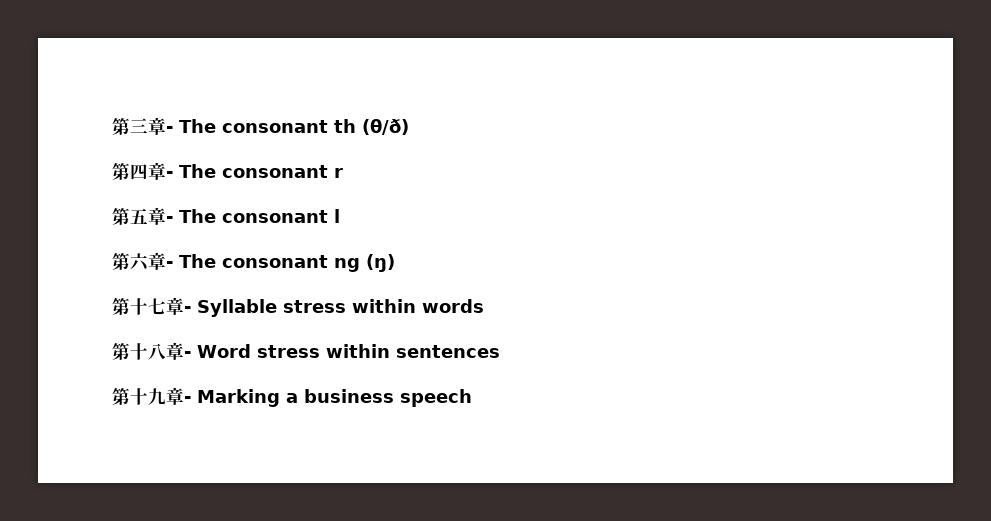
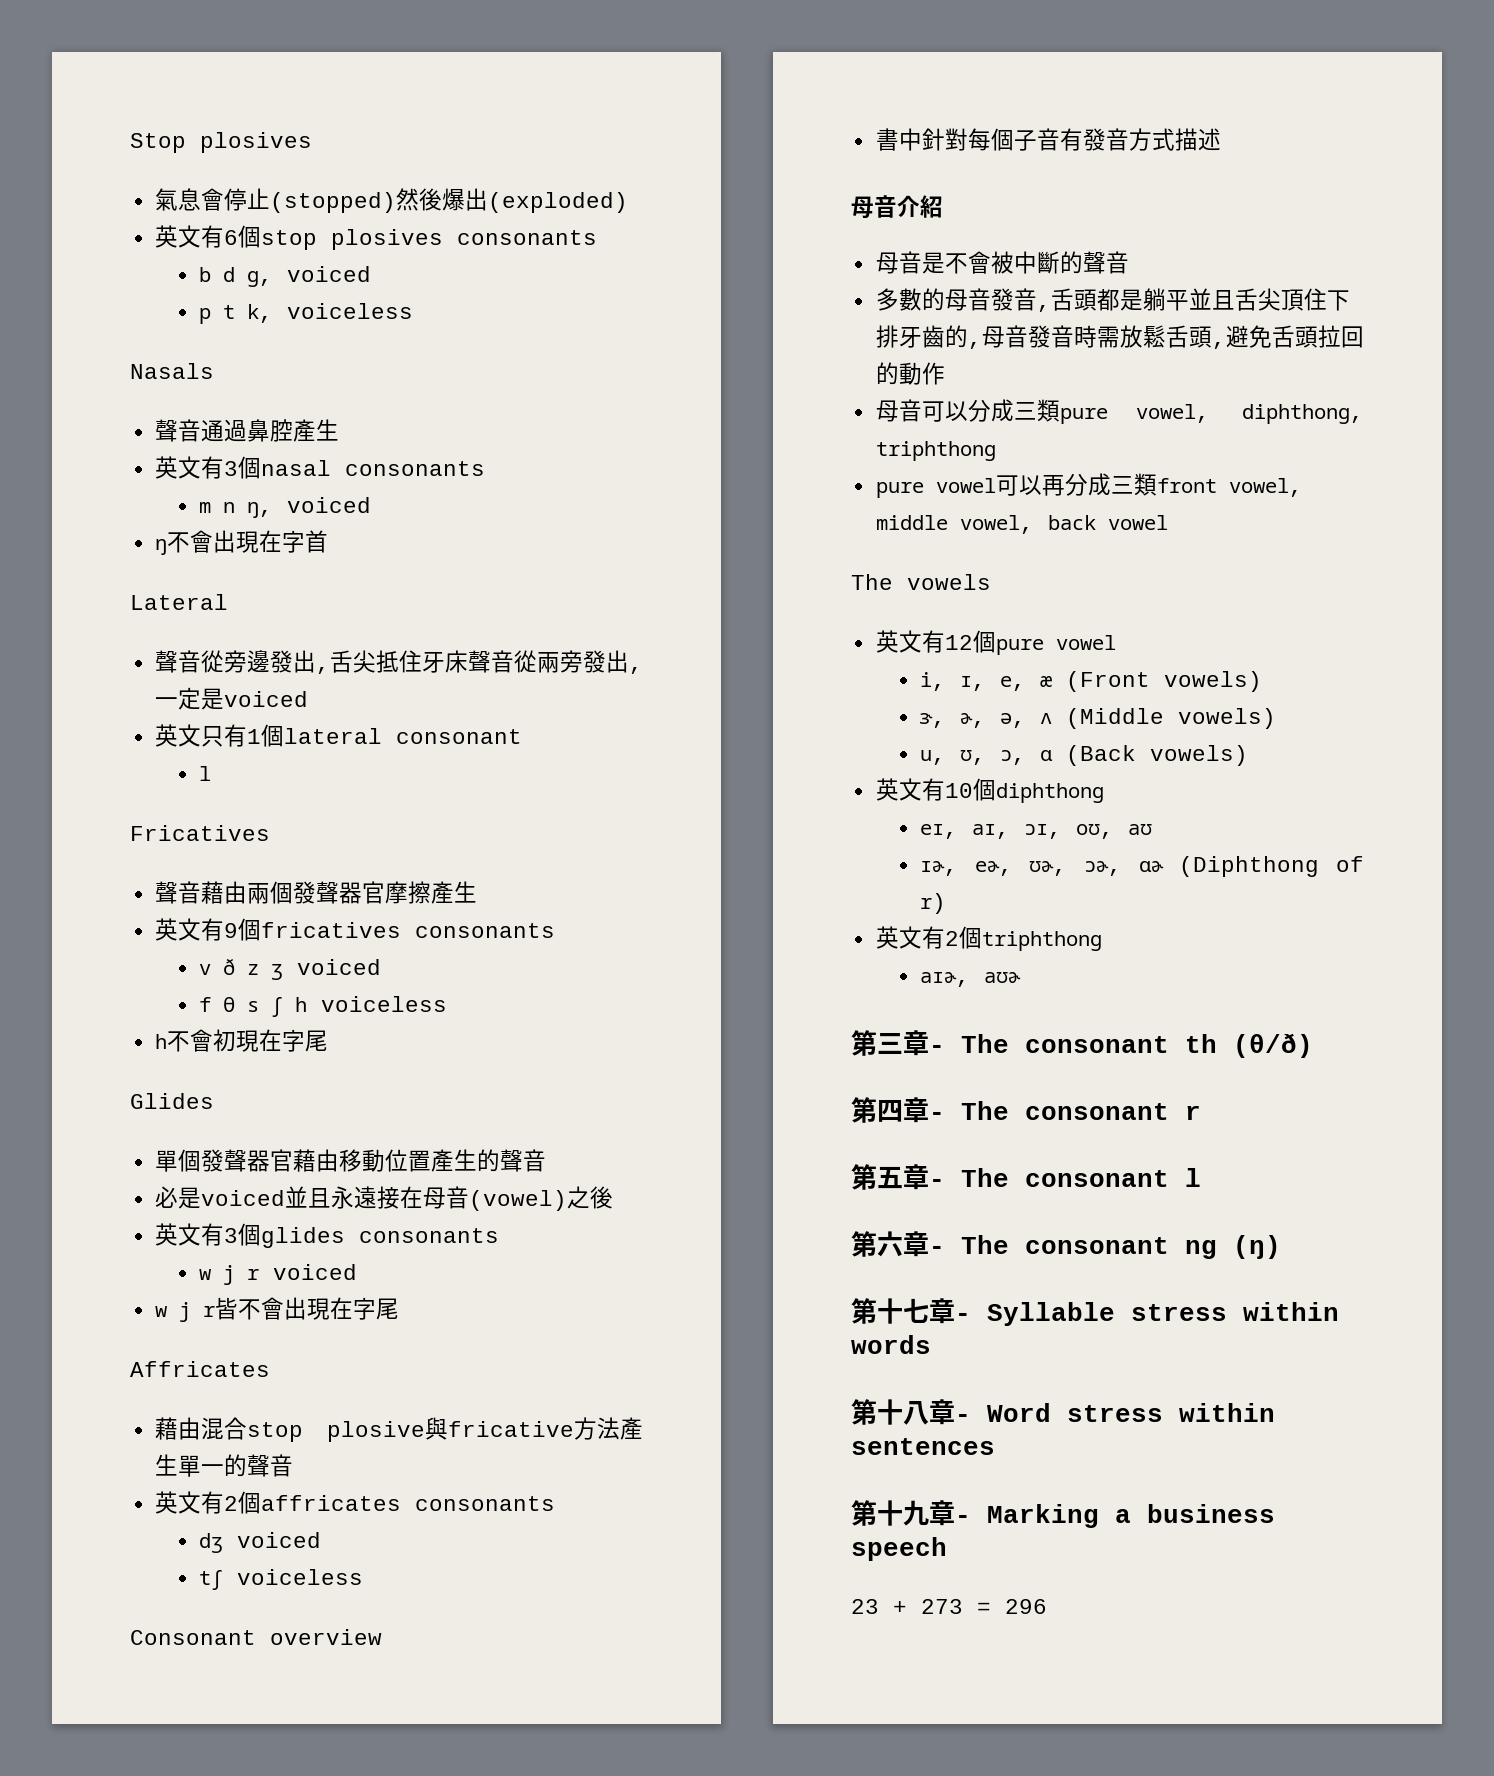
(112, 126) none -> [130,132,312,153] [154,188,628,213] [154,225,597,250] [198,266,371,287] [198,303,413,324] [130,363,214,379] [154,419,339,442] [154,456,485,479] [198,497,371,518] [154,530,328,555] [130,594,228,610] [154,650,643,674] [154,687,308,710] [154,724,522,747] [198,766,211,781] [130,825,270,841] [154,881,477,904] [154,918,555,941] [198,958,381,980] [198,996,447,1017] [154,1029,328,1052] [130,1093,214,1109] [154,1149,546,1172] [154,1186,613,1211] [154,1223,499,1248] [198,1264,357,1285] [154,1297,399,1322] [130,1361,270,1377] [154,1417,643,1442] [154,1454,293,1477] [154,1491,555,1514] [198,1532,321,1553] [198,1569,363,1590] [130,1629,382,1645] [875,128,1221,151] [851,195,943,219] [875,251,1129,274] [875,288,1350,312] [875,325,1364,349] [875,362,945,385] [875,399,1364,424] [875,441,996,461] [875,473,1303,498] [875,515,1168,534] [851,574,991,590] [875,630,1116,655] [919,671,1262,692] [919,708,1276,729] [919,745,1248,766] [875,778,1104,803] [919,824,1152,839] [919,856,1364,877] [919,893,946,914] [875,926,1102,951] [919,972,1021,987] Stop plosives // 氣息會停止(stopped)然後爆出(exploded) // 英文有6個stop plosives consonants // b d ɡ, voiced // p t k, voiceless // Nasals // 聲音通過鼻腔產生 // 英文有3個nasal consonants // m n ŋ, voiced // ŋ不會出現在字首 // Lateral // 聲音從旁邊發出,舌尖抵住牙床聲音從兩旁發出,一定是voiced // 英文只有1個lateral consonant // l // Fricatives // 聲音藉由兩個發聲器官摩擦產生 // 英文有9個fricatives consonants // v ð z ʒ voiced // f θ s ʃ h voiceless // h不會初現在字尾 // Glides // 單個發聲器官藉由移動位置產生的聲音 // 必是voiced並且永遠接在母音(vowel)之後 // 英文有3個glides consonants // w j r voiced // w j r皆不會出現在字尾 // Affricates // 藉由混合stop plosive與fricative方法產生單一的聲音 // 英文有2個affricates consonants // dʒ voiced // tʃ voiceless // Consonant overview // 書中針對每個子音有發音方式描述 // 母音介紹 // 母音是不會被中斷的聲音 // 多數的母音發音,舌頭都是躺平並且舌尖頂住下排牙齒的,母音發音時需放鬆舌頭,避免舌頭拉回的動作 // 母音可以分成三類pure vowel, diphthong, triphthong // pure vowel可以再分成三類front vowel, middle vowel, back vowel // The vowels // 英文有12個pure vowel // i, ɪ, e, æ (Front vowels) // ɝ, ɚ, ə, ʌ (Middle vowels) // u, ʊ, ɔ, ɑ (Back vowels) // 英文有10個diphthong // eɪ, aɪ, ɔɪ, oʊ, aʊ // ɪɚ, eɚ, ʊɚ, ɔɚ, ɑɚ (Diphthong of r) // 英文有2個triphthong // aɪɚ, aʊɚ //
(472, 398) none -> [851,1599,1047,1614] // 23 + 273 = 296

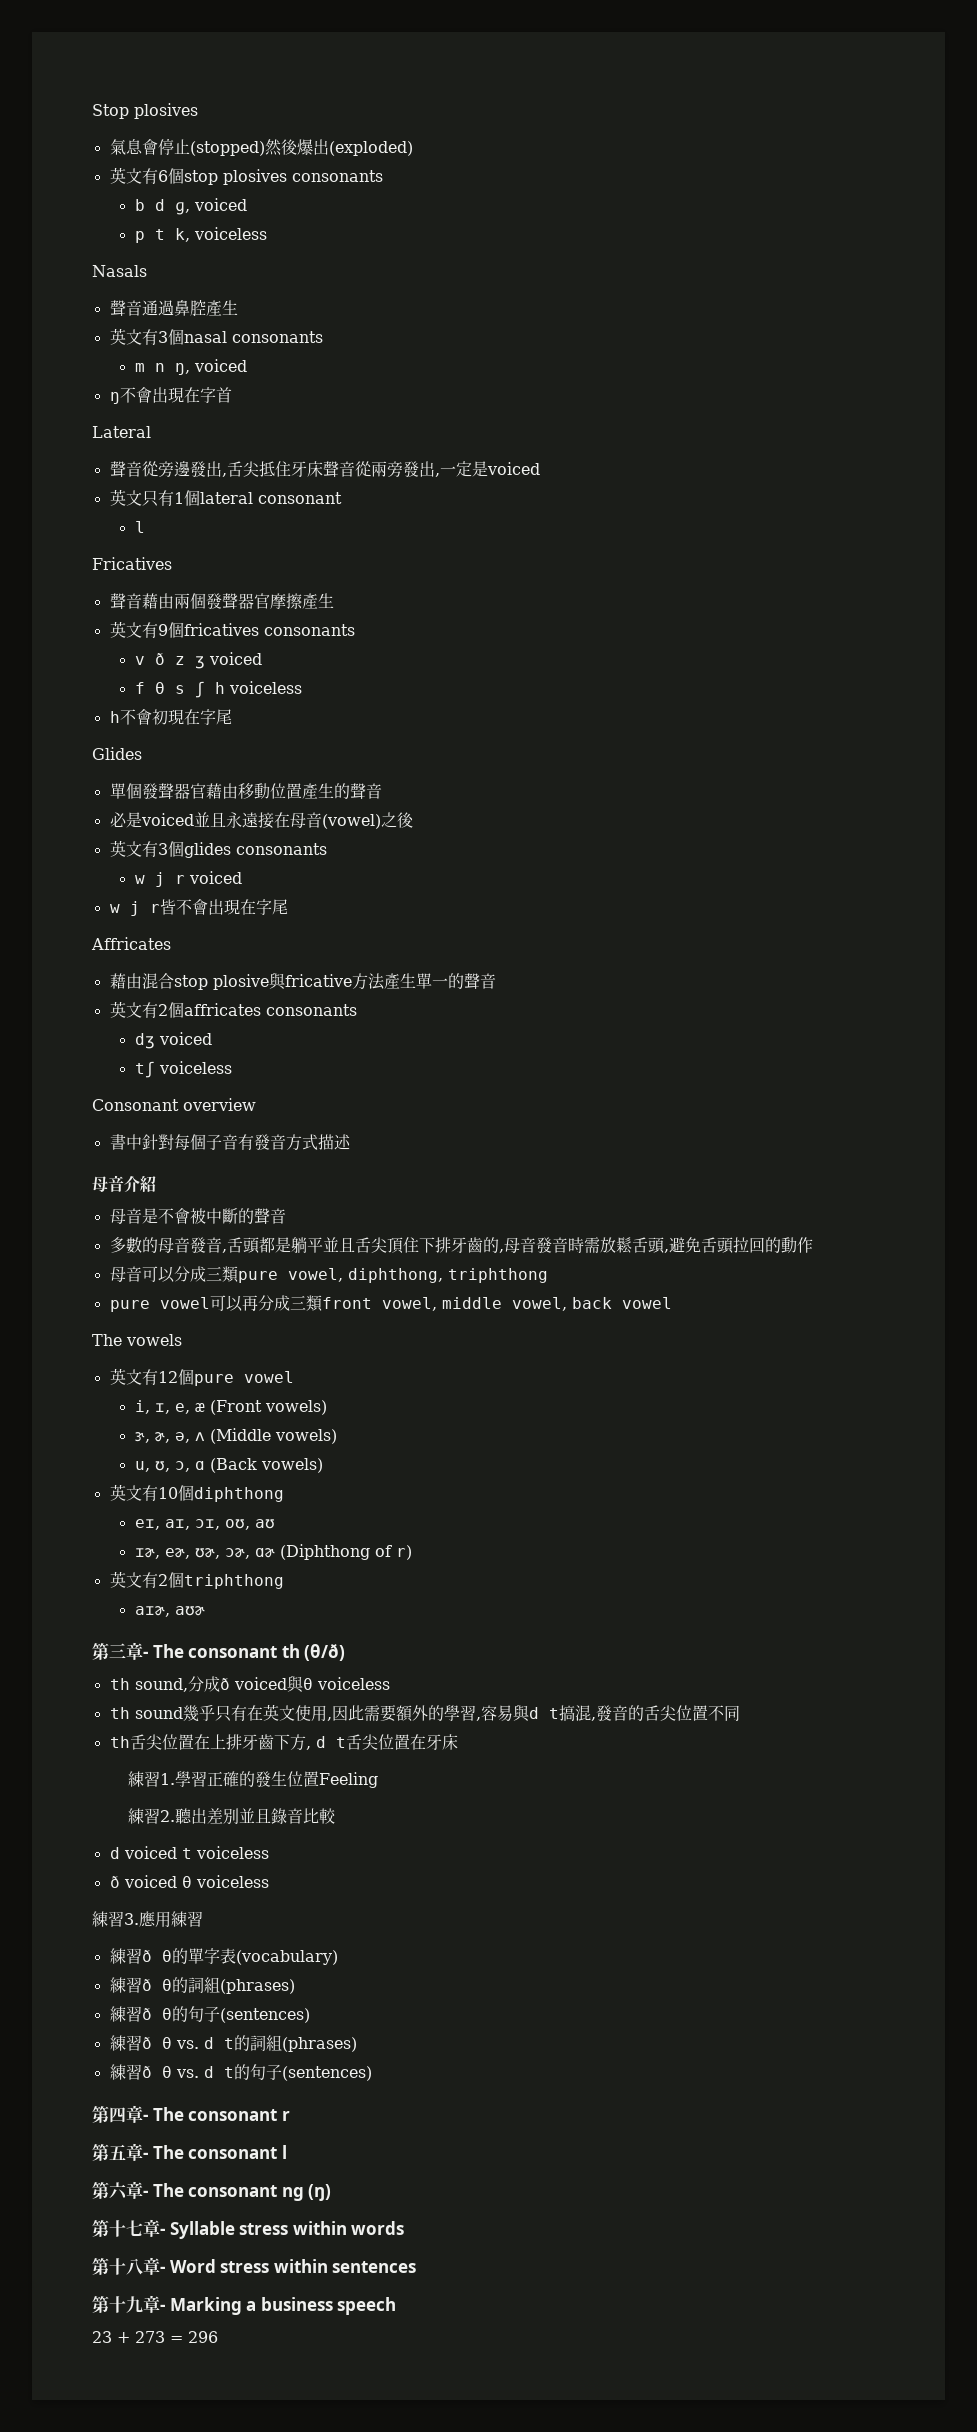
(1313, 1045) none -> [109,1676,390,1693] [109,1704,740,1722] [109,1734,458,1751] [127,1771,378,1788] [127,1808,336,1824] [109,1846,269,1859] [109,1875,269,1888] [92,1911,203,1928] [109,1948,338,1965] [109,1977,295,1994] [109,2006,310,2023] [109,2035,357,2052] [109,2064,372,2081] // th sound,分成ð voiced與θ voiceless // th sound幾乎只有在英文使用,因此需要額外的學習,容易與d t搞混,發音的舌尖位置不同 // th舌尖位置在上排牙齒下方, d t舌尖位置在牙床 // 練習1.學習正確的發生位置Feeling // 練習2.聽出差別並且錄音比較 // d voiced t voiceless // ð voiced θ voiceless // 練習3.應用練習 // 練習ð θ的單字表(vocabulary) // 練習ð θ的詞組(phrases) // 練習ð θ的句子(sentences) // 練習ð θ vs. d t的詞組(phrases) // 練習ð θ vs. d t的句子(sentences)

